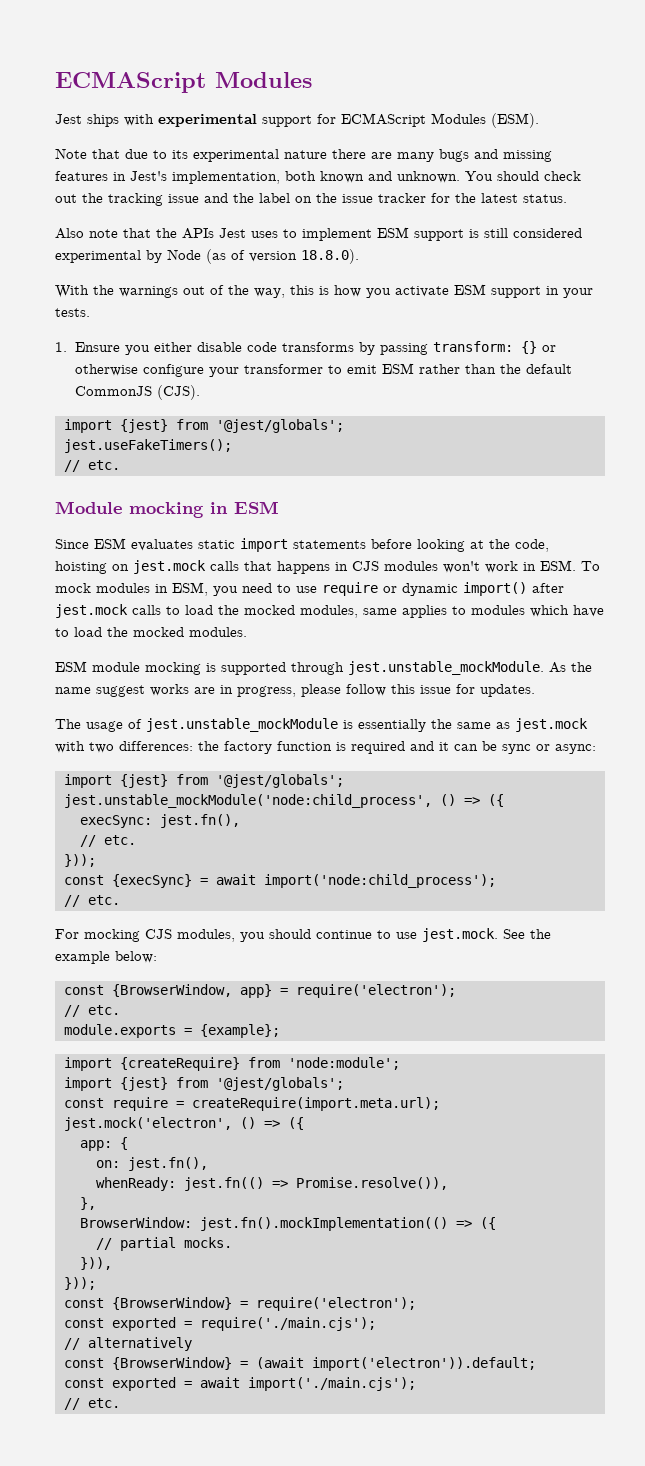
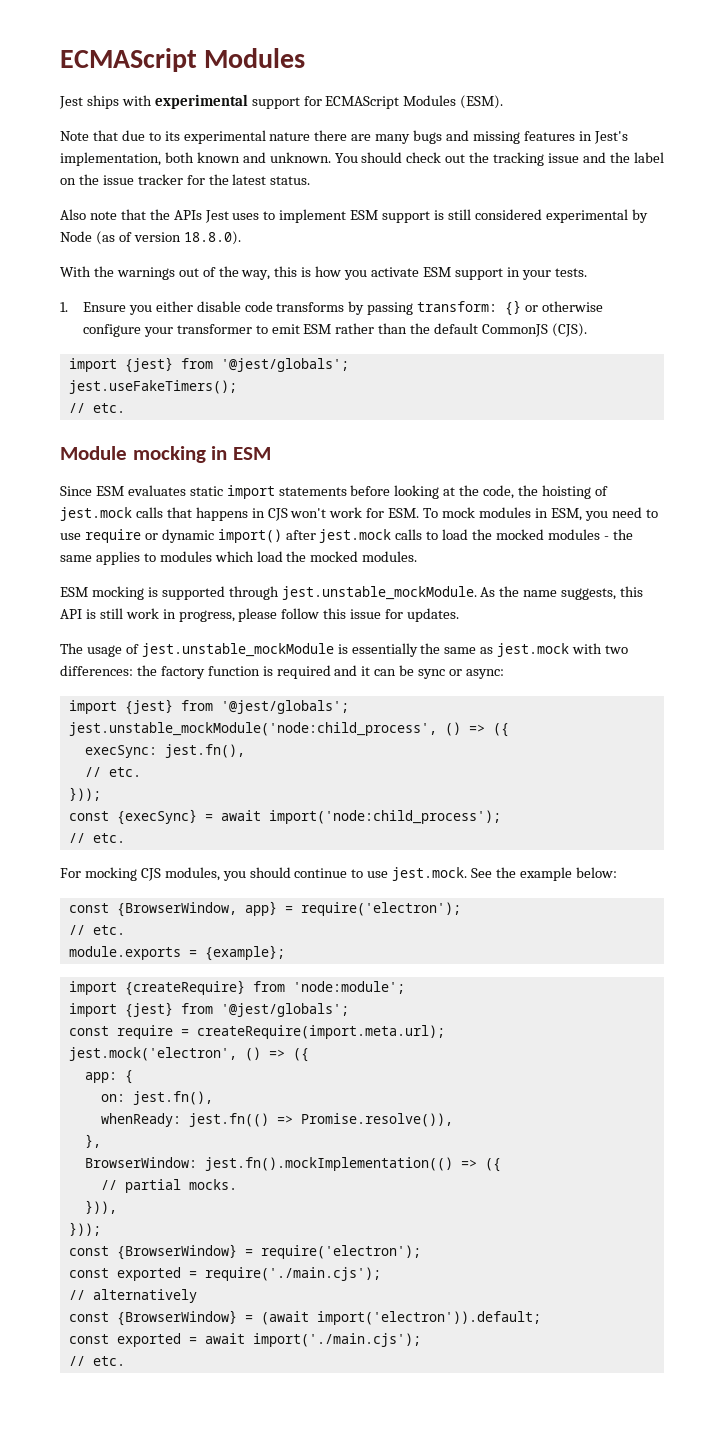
[55,561,129,574] hoisting on -> [518,485,608,499] the hoisting of
[384,561,438,571] modules -> (288, 514) none
[523,562,536,571] in -> [366,508,385,518] for
[300,605,358,618] modules, -> [547,529,633,540] modules - the
[573,605,604,617] [55,628,69,637] have to -> (254, 556) none
[92,662,140,672] module -> (88, 592) none
[96,684,215,697] suggest works are -> [561,586,644,600] [60,608,159,619] suggests, this API is still work

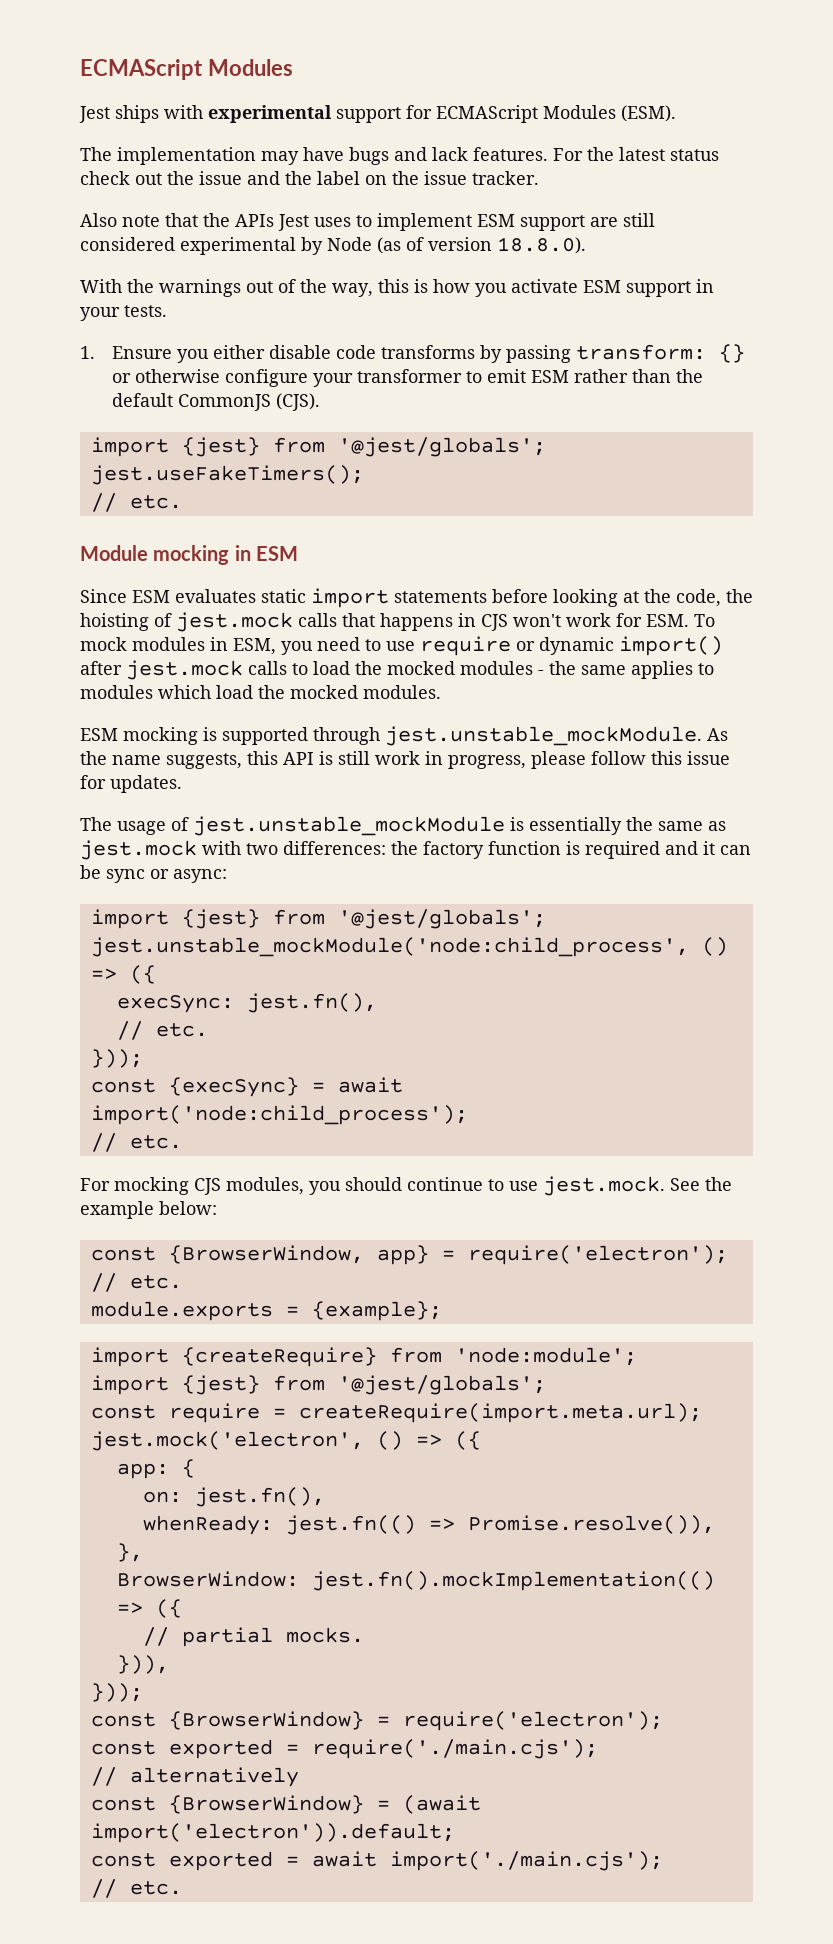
[60,130,628,144] [60,152,403,166] Note that due to its experimental nature there are many bugs and missing features in Jest's implementation, both known and unknown. You should -> [80,147,719,165] The implementation may have bugs and lack features. For the latest status
[493,152,545,166] tracking -> (194, 178) none
[137,174,311,185] tracker for the latest status. -> [472,171,539,185] tracker.
[434,210,445,220] is -> [590,217,618,227] are

